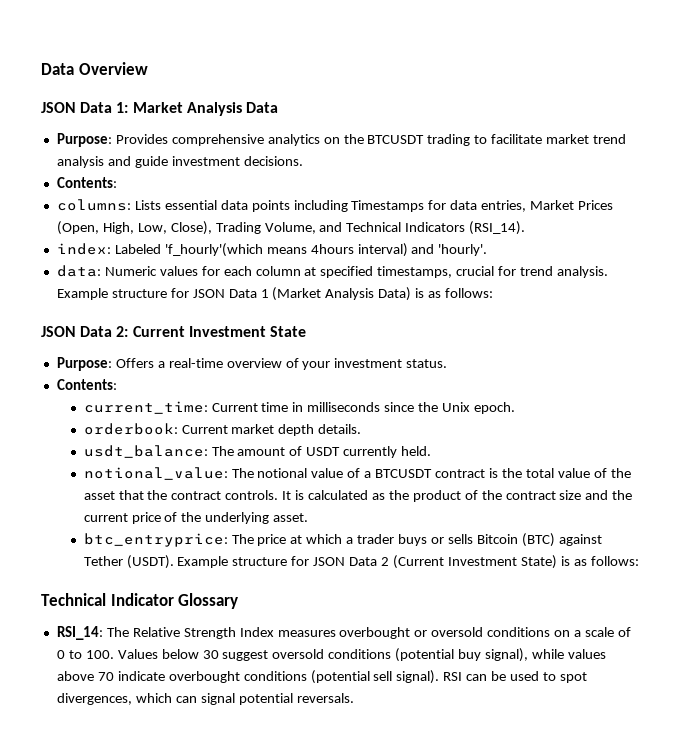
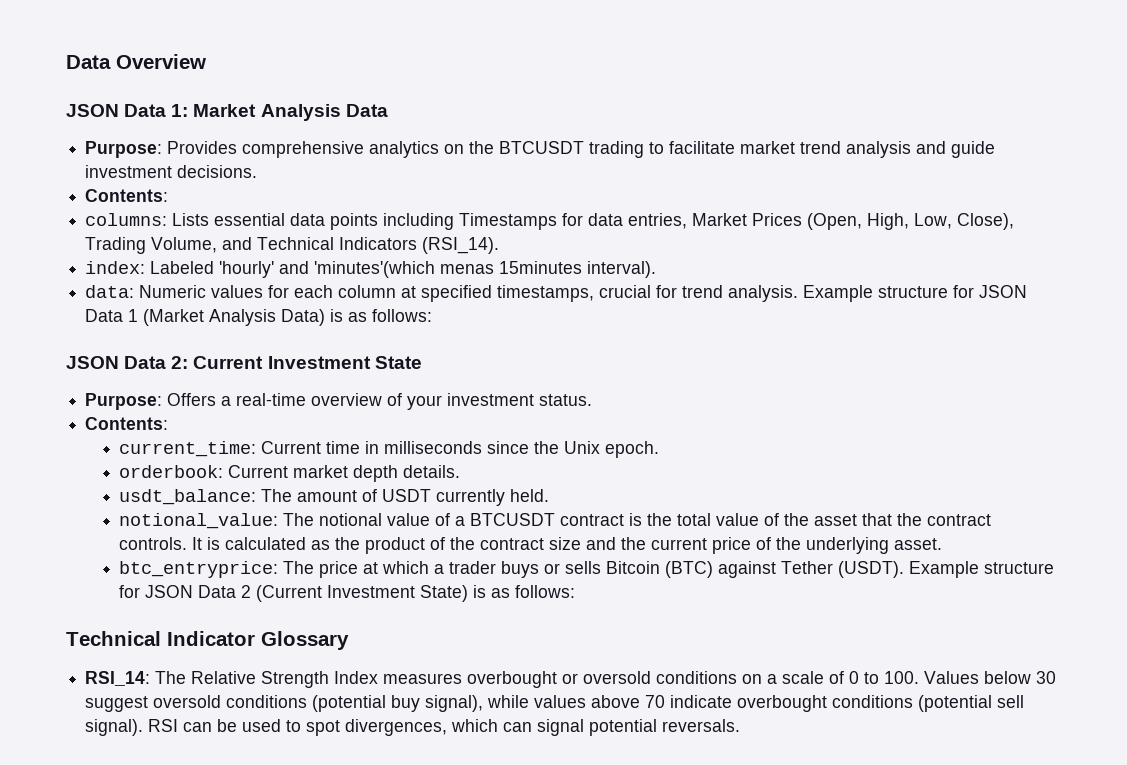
[164,243,488,257] 'f_hourly'(which means 4hours interval) and 'hourly'. -> [219,261,657,278] 'hourly' and 'minutes'(which menas 15minutes interval).

